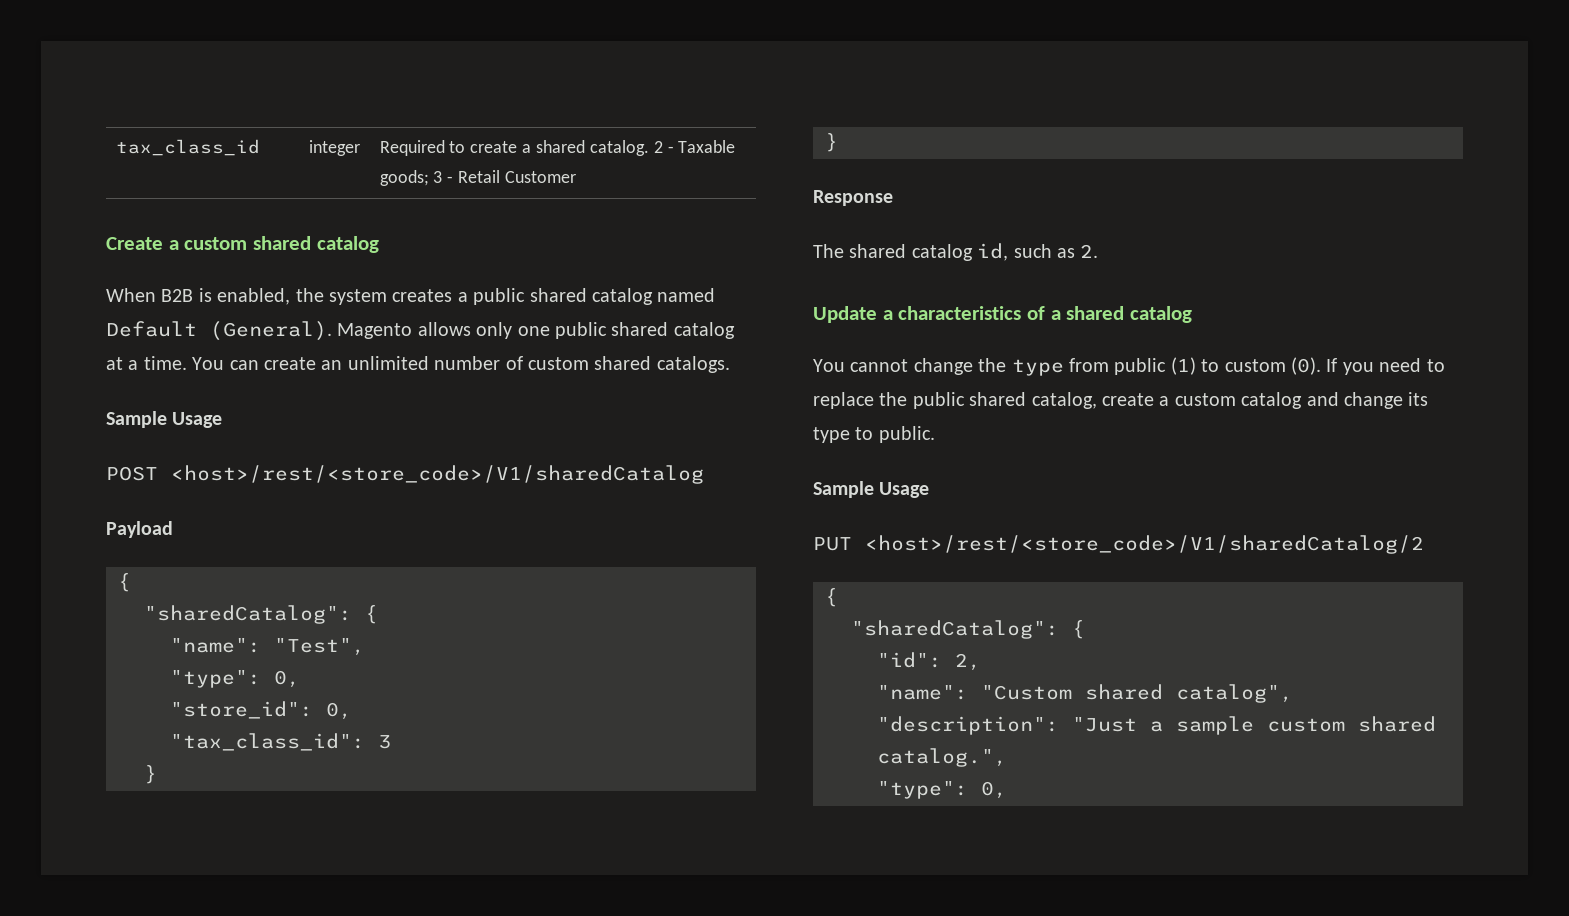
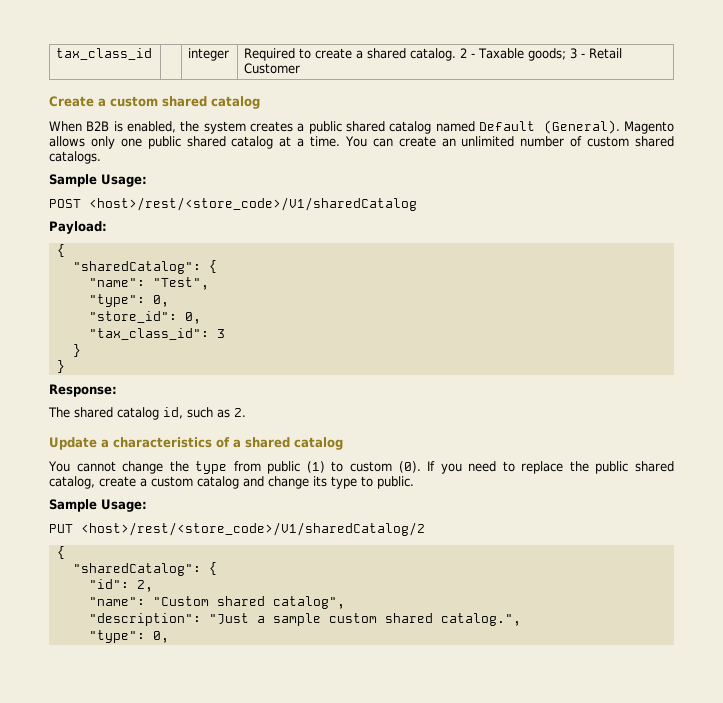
[172,412,223,428] Usage -> [101,174,147,187] Usage:
[106,521,173,538] Payload -> [49,221,107,234] Payload:
[813,190,893,206] Response -> [49,384,117,397] Response:
[879,482,930,498] Usage -> [101,499,147,512] Usage:

